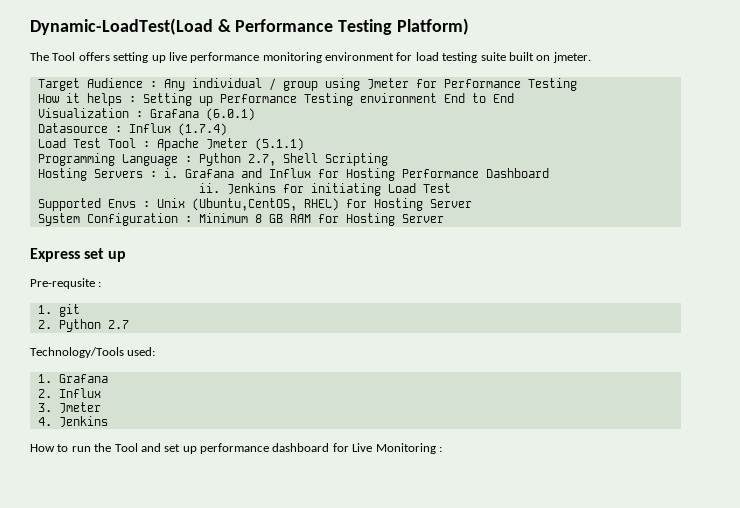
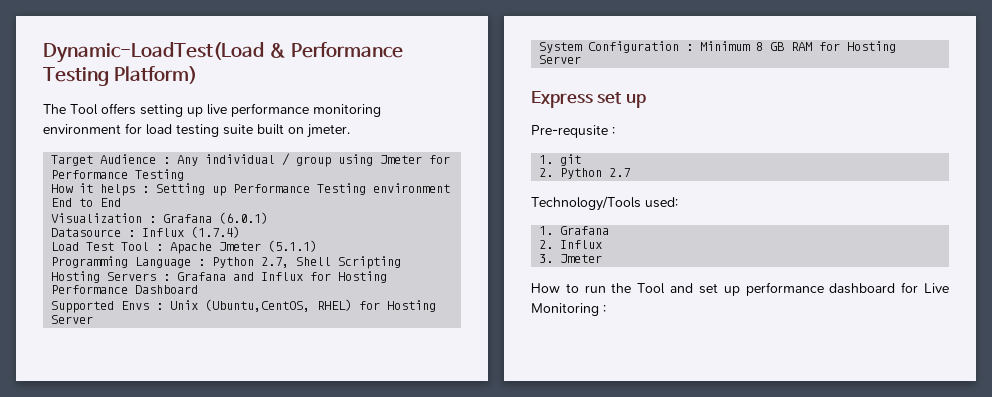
[163,168,178,178] i. -> (171, 277) none
[198,183,451,196] // ii. Jenkins for initiating Load Test -> (199, 289) none
[37,416,108,427] // 4. Jenkins -> (603, 258) none

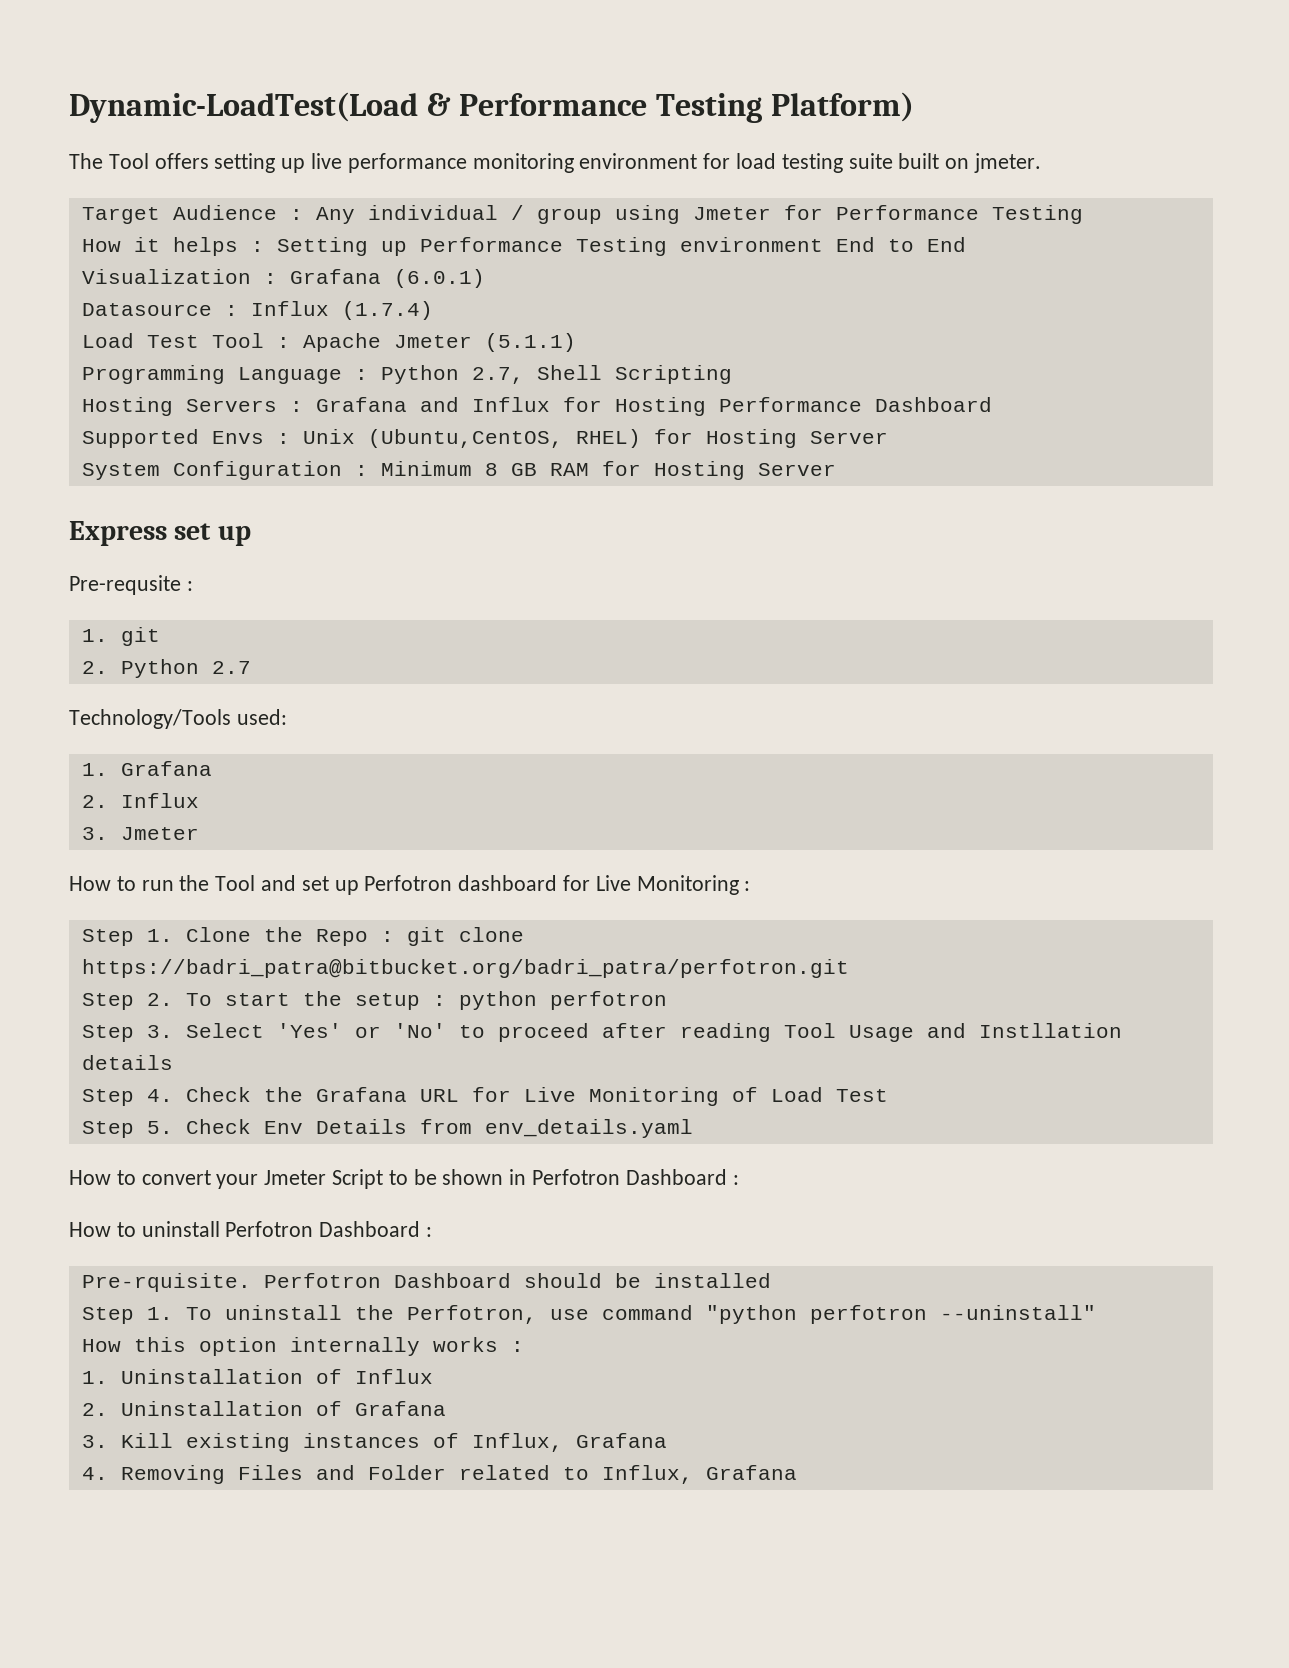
[745,282,824,296] performance -> [364,875,453,891] Perfotron
(606, 309) none -> [81,927,524,946] [81,959,849,978] [81,991,667,1010] [81,1023,1122,1042] [81,1055,173,1070] [81,1087,888,1106] [81,1119,693,1138] [69,1169,739,1189] [69,1221,433,1237] [81,1273,771,1292] [81,1305,1096,1324] [81,1337,524,1356] [81,1369,433,1384] [81,1401,446,1416] [81,1433,667,1452] [81,1465,797,1484] // Step 1. Clone the Repo : git clone https://badri_patra@bitbucket.org/badri_patra/perfotron.git // Step 2. To start the setup : python perfotron // Step 3. Select 'Yes' or 'No' to proceed after reading Tool Usage and Instllation details // Step 4. Check the Grafana URL for Live Monitoring of Load Test // Step 5. Check Env Details from env_details.yaml // How to convert your Jmeter Script to be shown in Perfotron Dashboard : // How to uninstall Perfotron Dashboard : // Pre-rquisite. Perfotron Dashboard should be installed // Step 1. To uninstall the Perfotron, use command "python perfotron --uninstall" // How this option internally works : // 1. Uninstallation of Influx // 2. Uninstallation of Grafana // 3. Kill existing instances of Influx, Grafana // 4. Removing Files and Folder related to Influx, Grafana

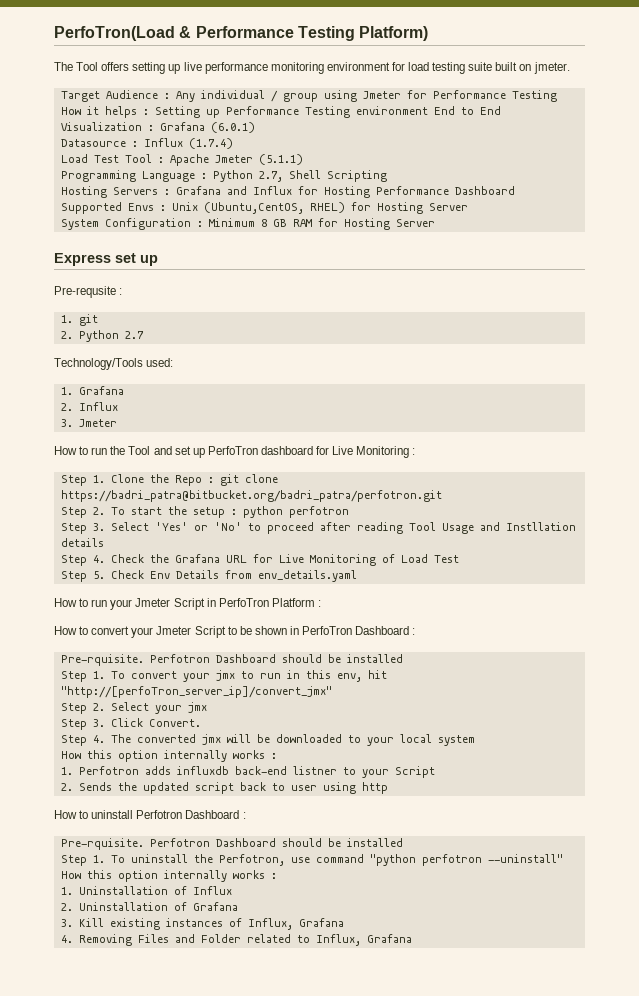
[69,92,418,123] Dynamic-LoadTest(Load -> [54,26,175,41] PerfoTron(Load
[364,875,453,891] Perfotron -> [207,446,258,455] PerfoTron
(693, 1128) none -> [54,598,321,610] // How to run your Jmeter Script in PerfoTron Platform :
[532,1169,739,1185] Perfotron Dashboard : -> [302,626,416,635] [60,654,403,666] [60,670,387,682] [60,686,332,698] [60,702,207,714] [60,718,201,730] [60,734,475,746] [60,750,277,762] [60,766,435,778] [60,782,388,794] PerfoTron Dashboard : // Pre-rquisite. Perfotron Dashboard should be installed // Step 1. To convert your jmx to run in this env, hit "http://[perfoTron_server_ip]/convert_jmx" // Step 2. Select your jmx // Step 3. Click Convert. // Step 4. The converted jmx will be downloaded to your local system // How this option internally works : // 1. Perfotron adds influxdb back-end listner to your Script // 2. Sends the updated script back to user using http

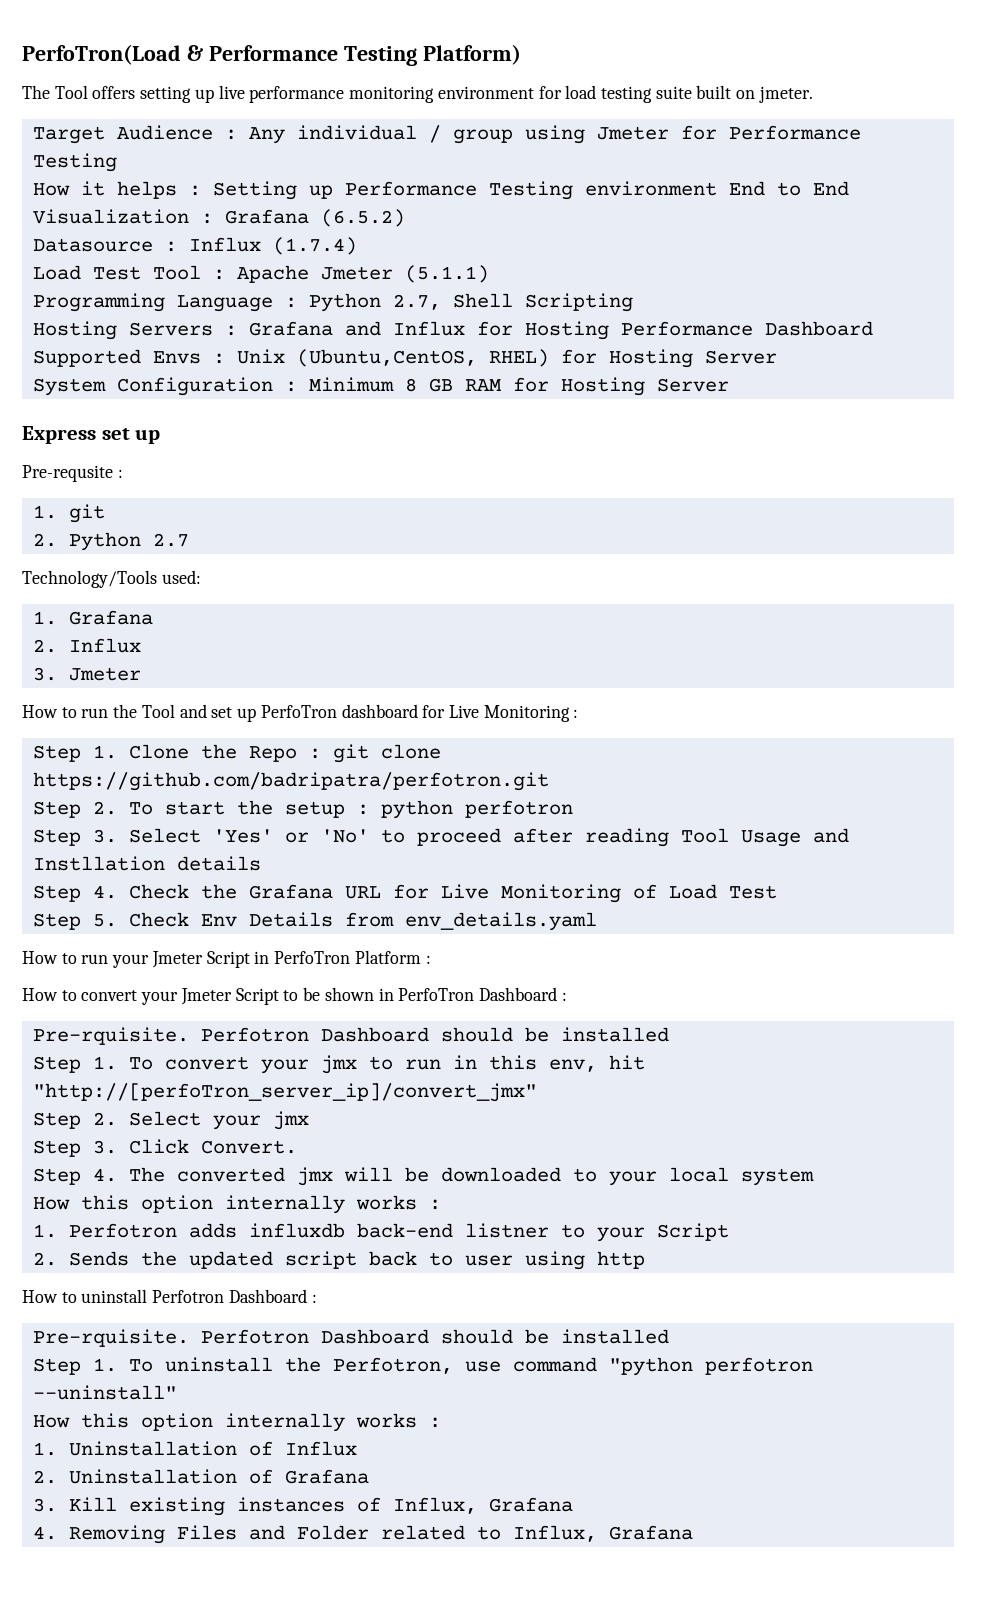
[210,122,255,133] (6.0.1) -> [320,209,405,227] (6.5.2)
[60,490,442,502] https://badri_patra@bitbucket.org/badri_patra/perfotron.git -> [32,772,549,791] https://github.com/badripatra/perfotron.git

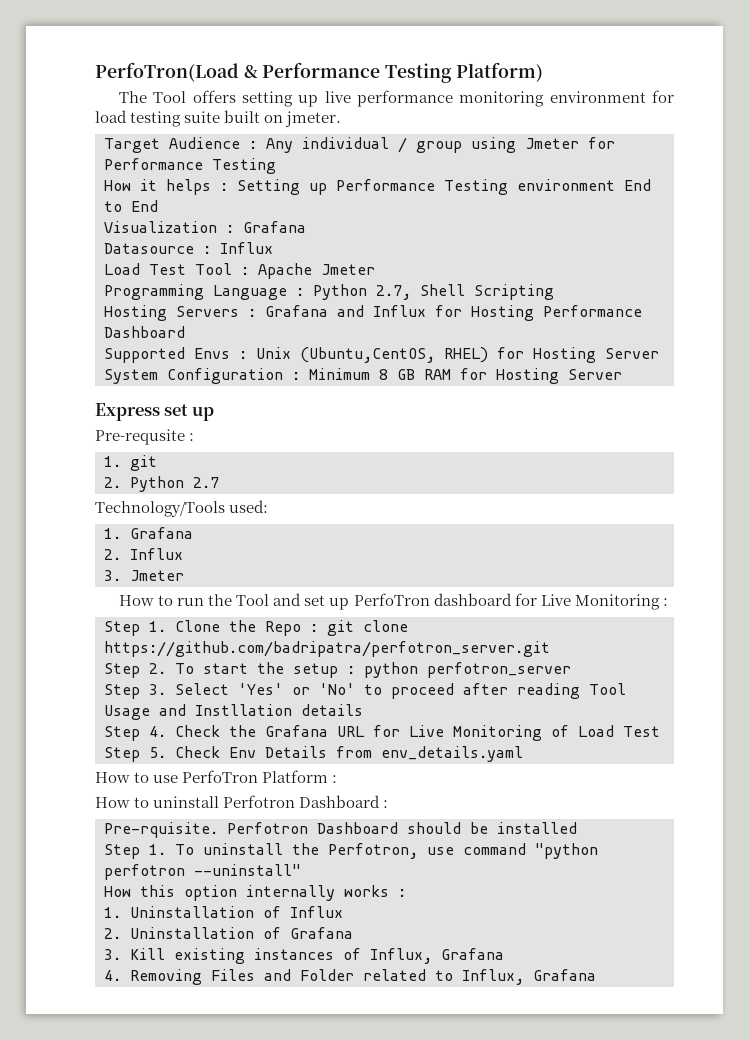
[320,209,405,227] (6.5.2) -> (306, 227) none
[272,237,357,255] (1.7.4) -> (273, 248) none
[404,265,489,283] (5.1.1) -> (375, 269) none
[32,772,549,791] https://github.com/badripatra/perfotron.git -> [104,641,550,657] https://github.com/badripatra/perfotron_server.git
[464,800,573,818] perfotron -> [427,662,571,678] perfotron_server
[81,950,431,968] [22,987,567,1005] [32,1027,669,1045] [32,1055,645,1074] [32,1083,537,1102] [32,1111,309,1130] [32,1139,297,1157] [32,1167,814,1186] [32,1195,441,1214] [32,1223,729,1242] [32,1251,645,1270] run your Jmeter Script in PerfoTron Platform : // How to convert your Jmeter Script to be shown in PerfoTron Dashboard : // Pre-rquisite. Perfotron Dashboard should be installed // Step 1. To convert your jmx to run in this env, hit "http://[perfoTron_server_ip]/convert_jmx" // Step 2. Select your jmx // Step 3. Click Convert. // Step 4. The converted jmx will be downloaded to your local system // How this option internally works : // 1. Perfotron adds influxdb back-end listner to your Script // 2. Sends the updated script back to user using http -> [153,770,338,783] use PerfoTron Platform :

